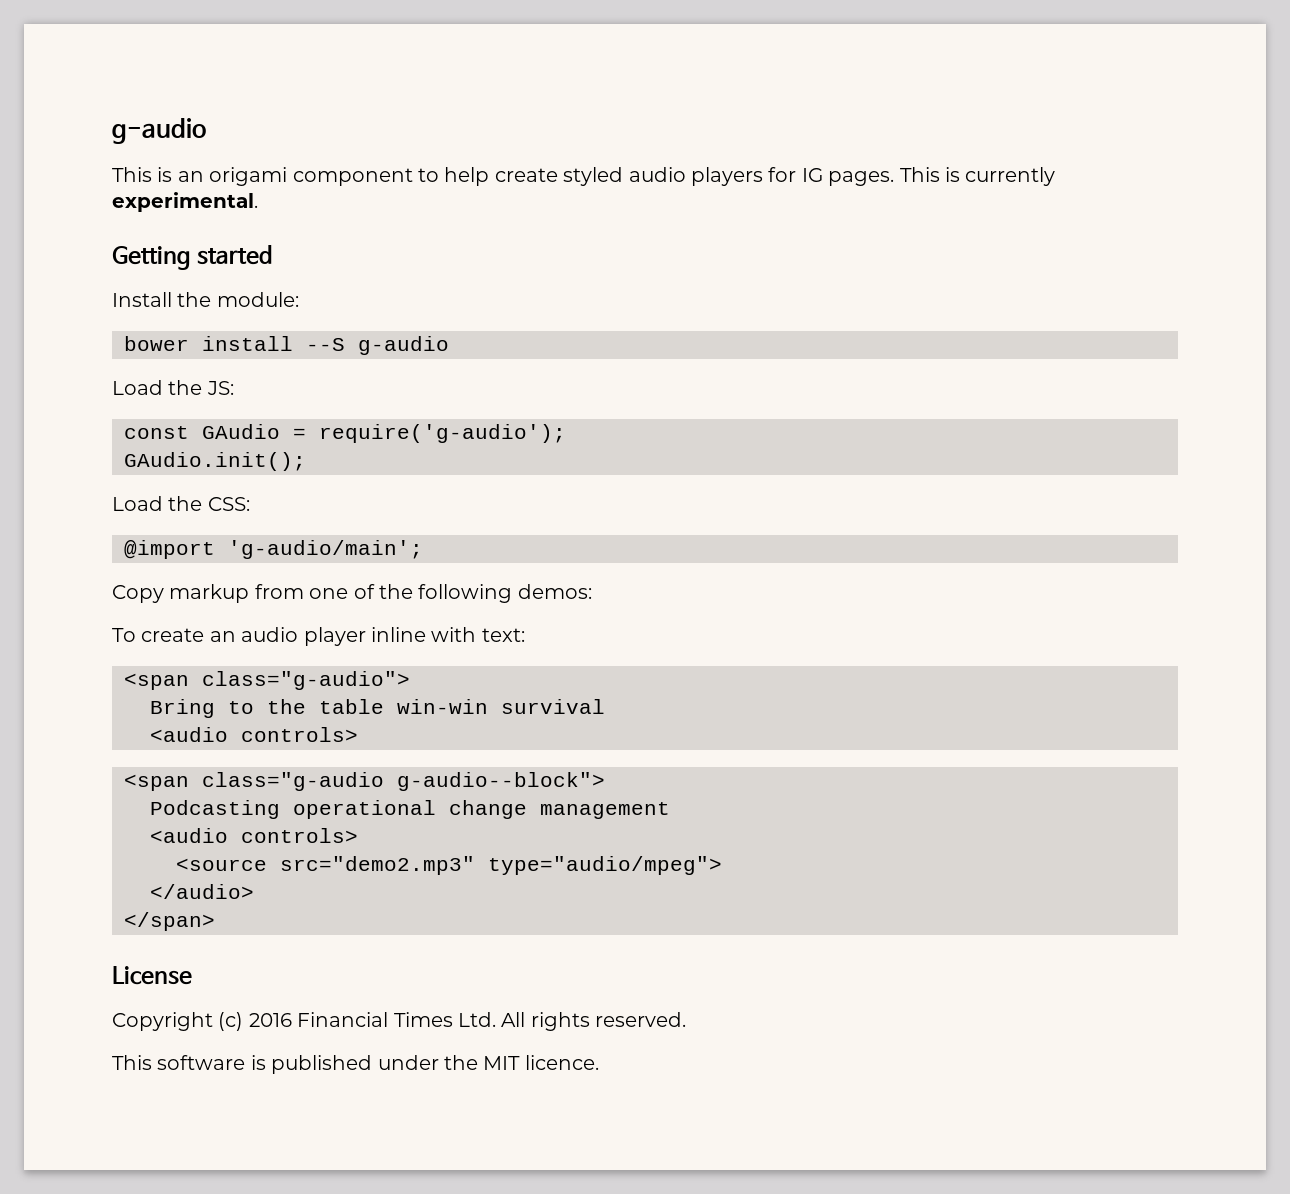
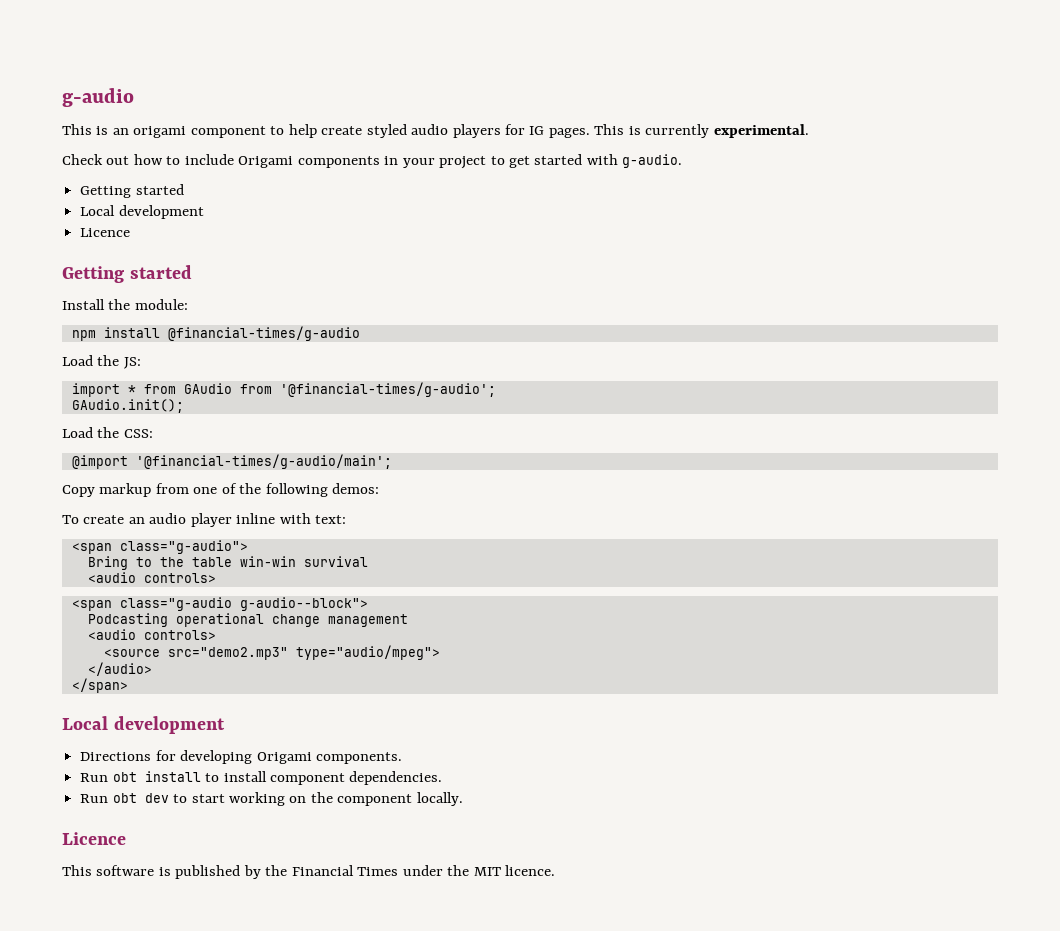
(258, 202) none -> [62,154,683,169] [80,184,184,198] [80,205,204,219] [80,228,131,237] // Check out how to include Origami components in your project to get started with g-audio. // Getting started // Local development // Licence
[124,336,449,355] bower install --S g-audio -> [71,326,360,341] npm install @financial-times/g-audio
[124,424,566,443] const GAudio = require('g-audio'); -> [71,382,496,397] import * from GAudio from '@financial-times/g-audio';
[228,540,423,559] 'g-audio/main'; -> [135,454,392,469] '@financial-times/g-audio/main';
[112,966,192,985] [112,1012,687,1031] License // Copyright (c) 2016 Financial Times Ltd. All rights reserved. -> [62,716,225,734] [80,750,402,764] [80,771,443,785] [80,792,463,806] [62,832,126,845] Local development // Directions for developing Origami components. // Run obt install to install component dependencies. // Run obt dev to start working on the component locally. // Licence
(373, 1064) none -> [243,865,399,879] by the Financial Times

